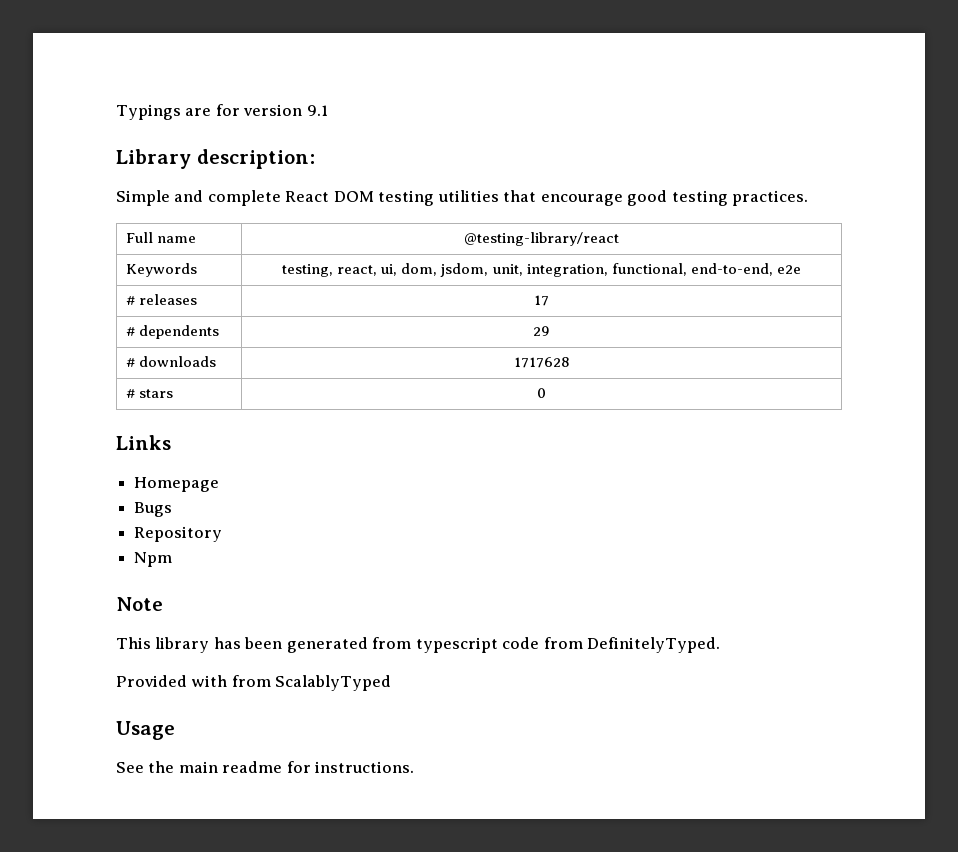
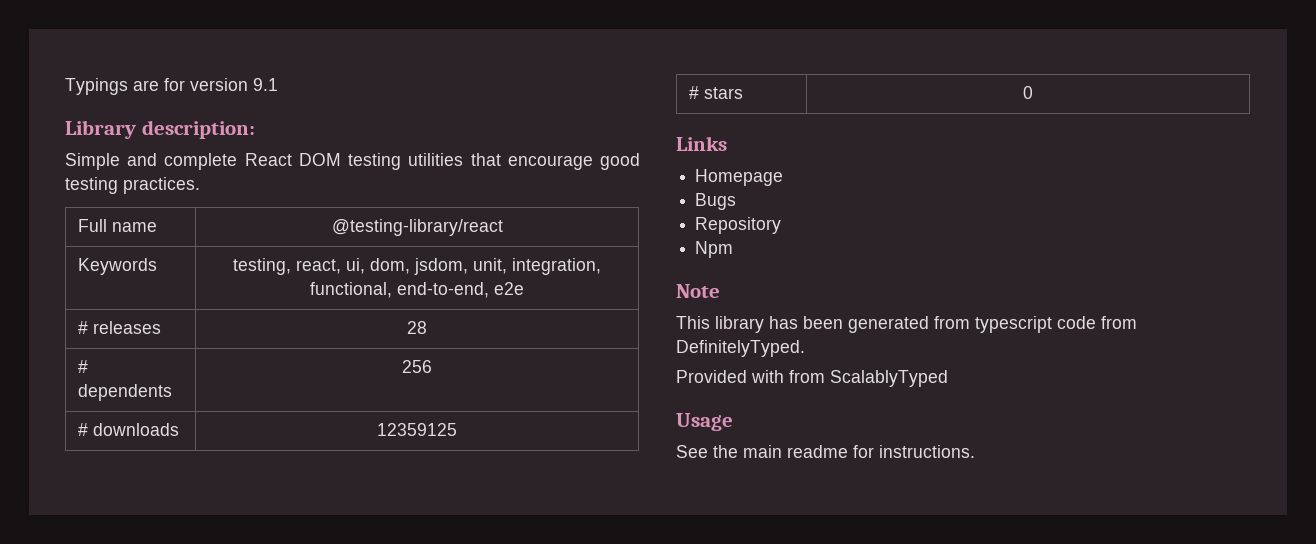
[534,295,549,306] 17 -> [407,321,427,334] 28
[533,326,550,336] 29 -> [402,360,432,373] 256
[513,357,570,368] 1717628 -> [377,423,457,436] 12359125

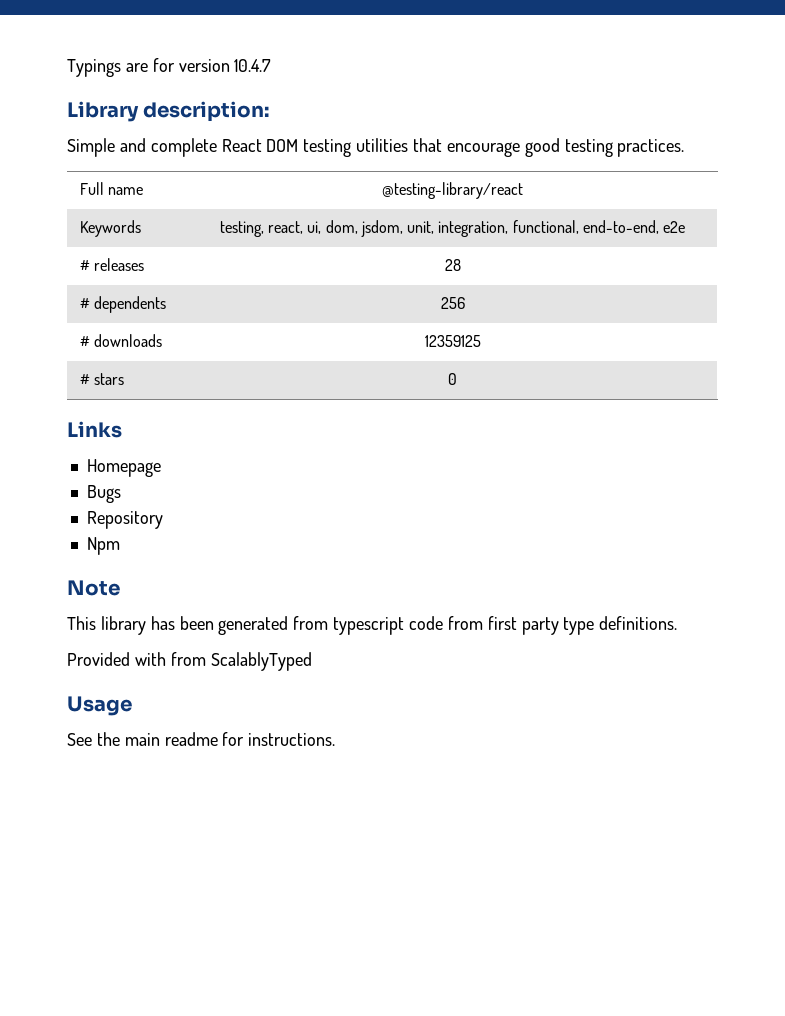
[253,78,278,91] 9.1 -> [234,59,272,72] 10.4.7
[676,340,805,357] DefinitelyTyped. -> [487,616,678,635] first party type definitions.

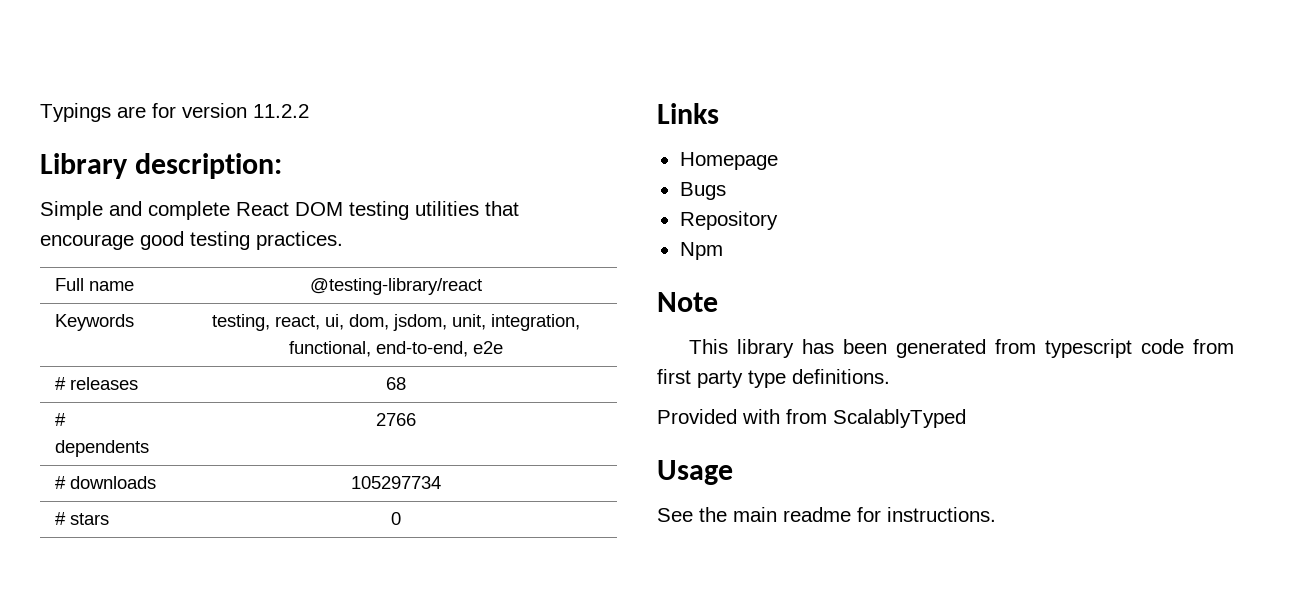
[234,59,272,72] 10.4.7 -> [253,104,309,118] 11.2.2
[444,259,461,271] 28 -> [385,377,406,390] 68
[440,297,465,309] 256 -> [375,413,416,426] 2766
[424,335,481,347] 12359125 -> [350,476,441,489] 105297734

